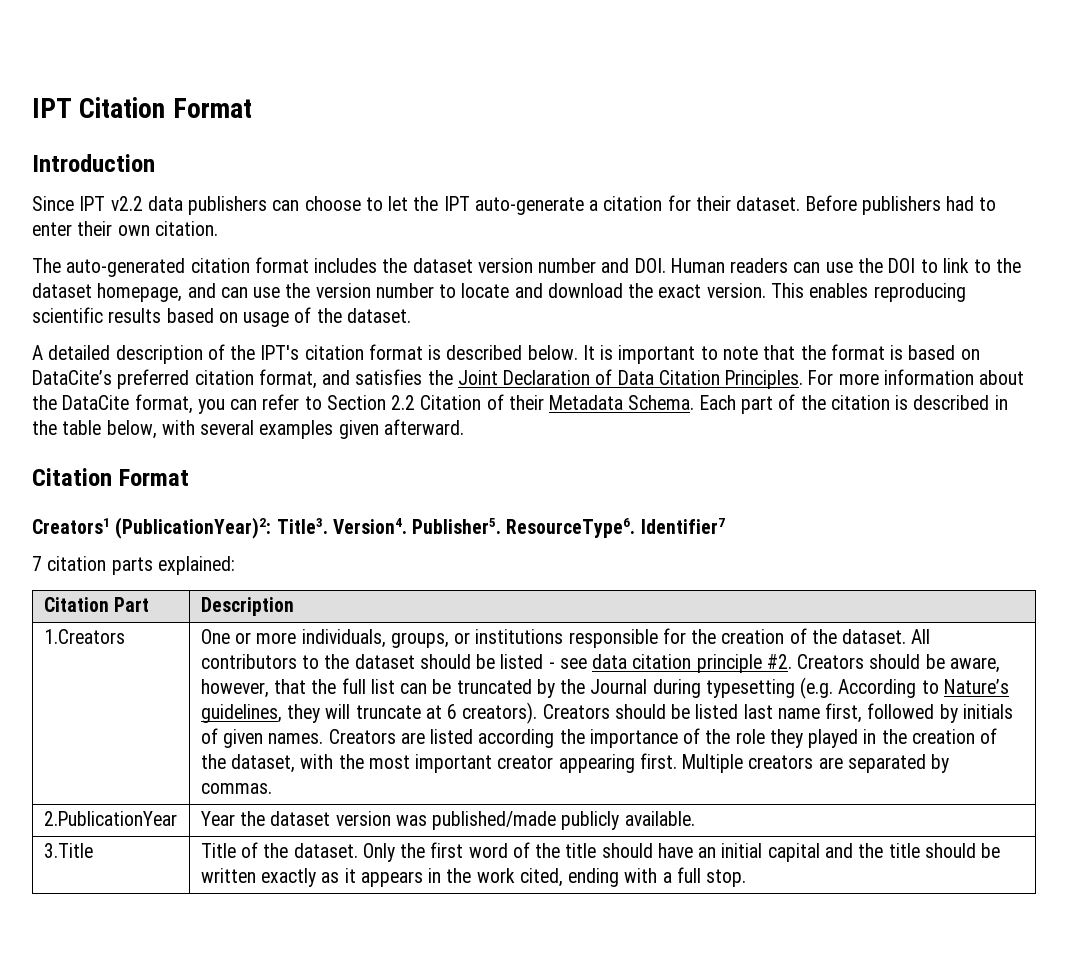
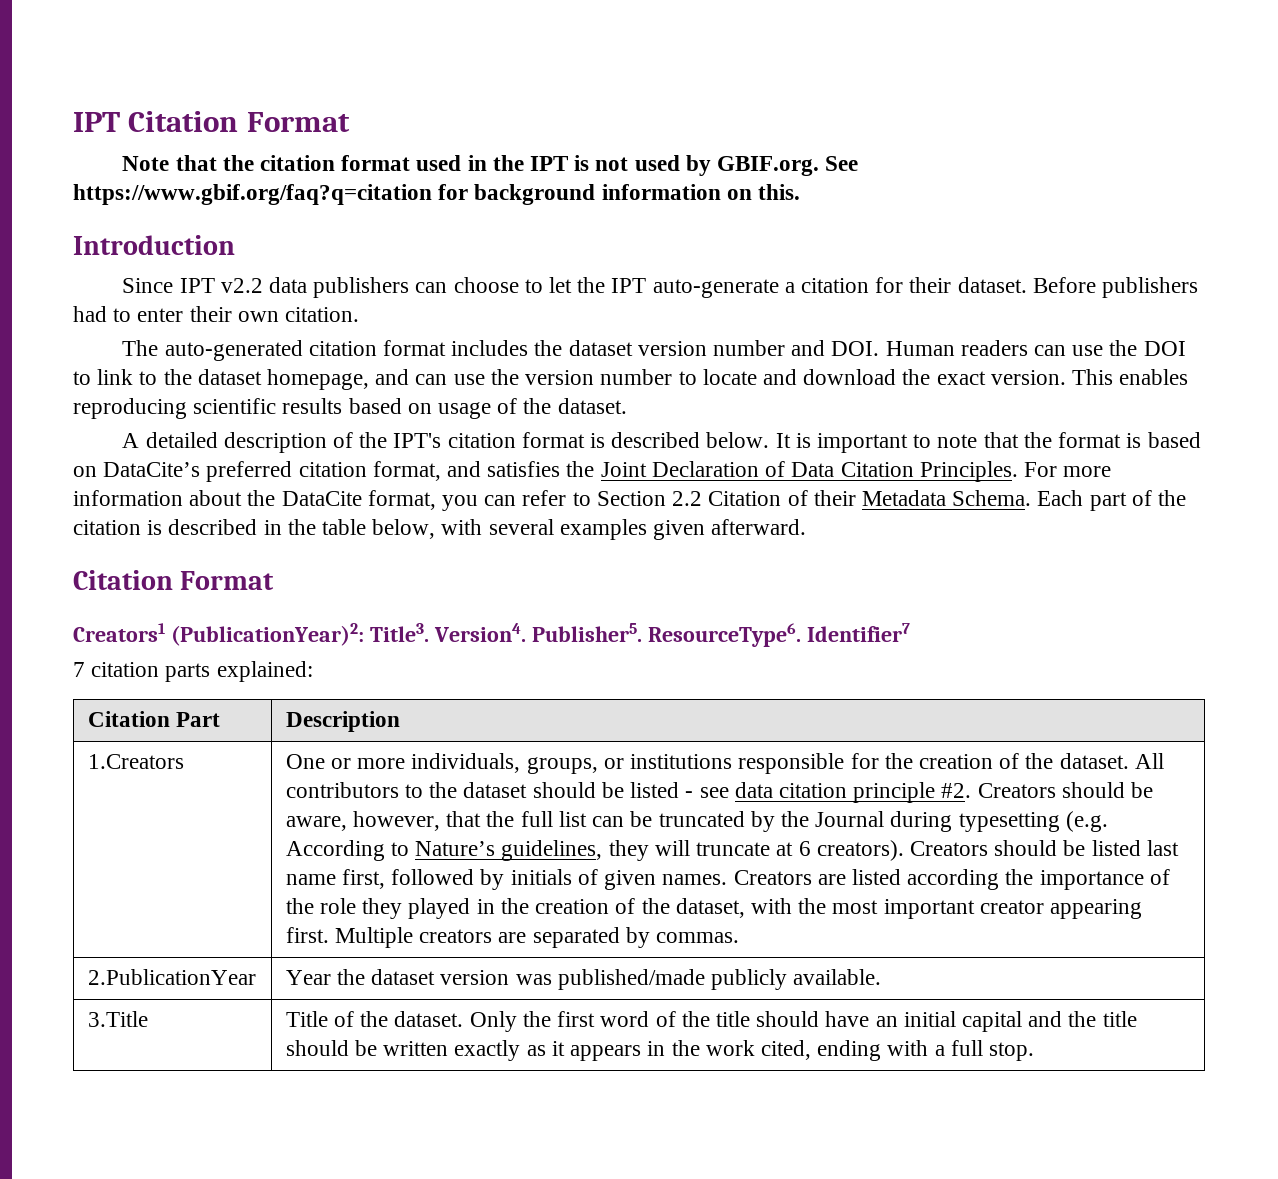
(252, 108) none -> [122,155,859,176] [73,184,801,205] // Note that the citation format used in the IPT is not used by GBIF.org. See https://www.gbif.org/faq?q=citation for background information on this.

